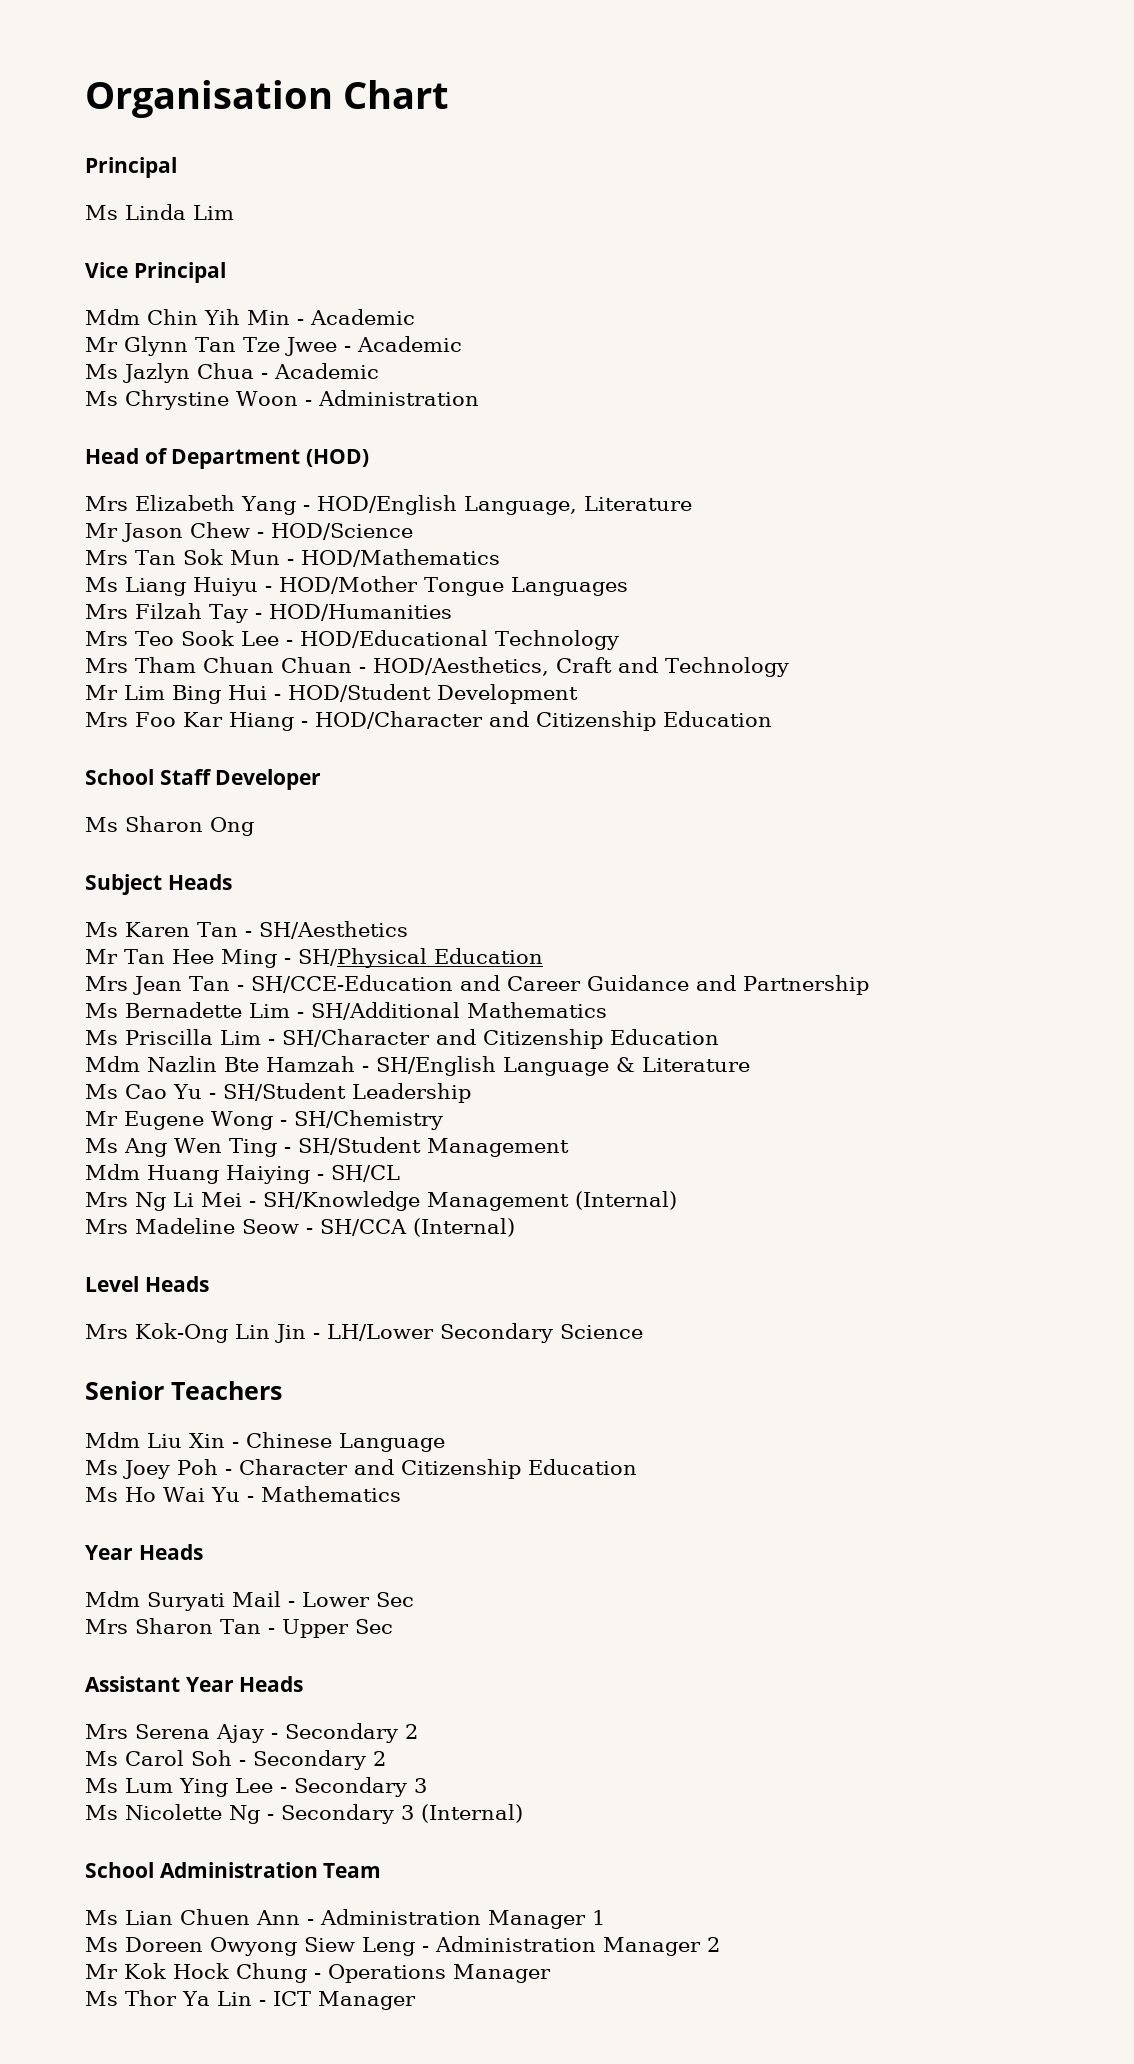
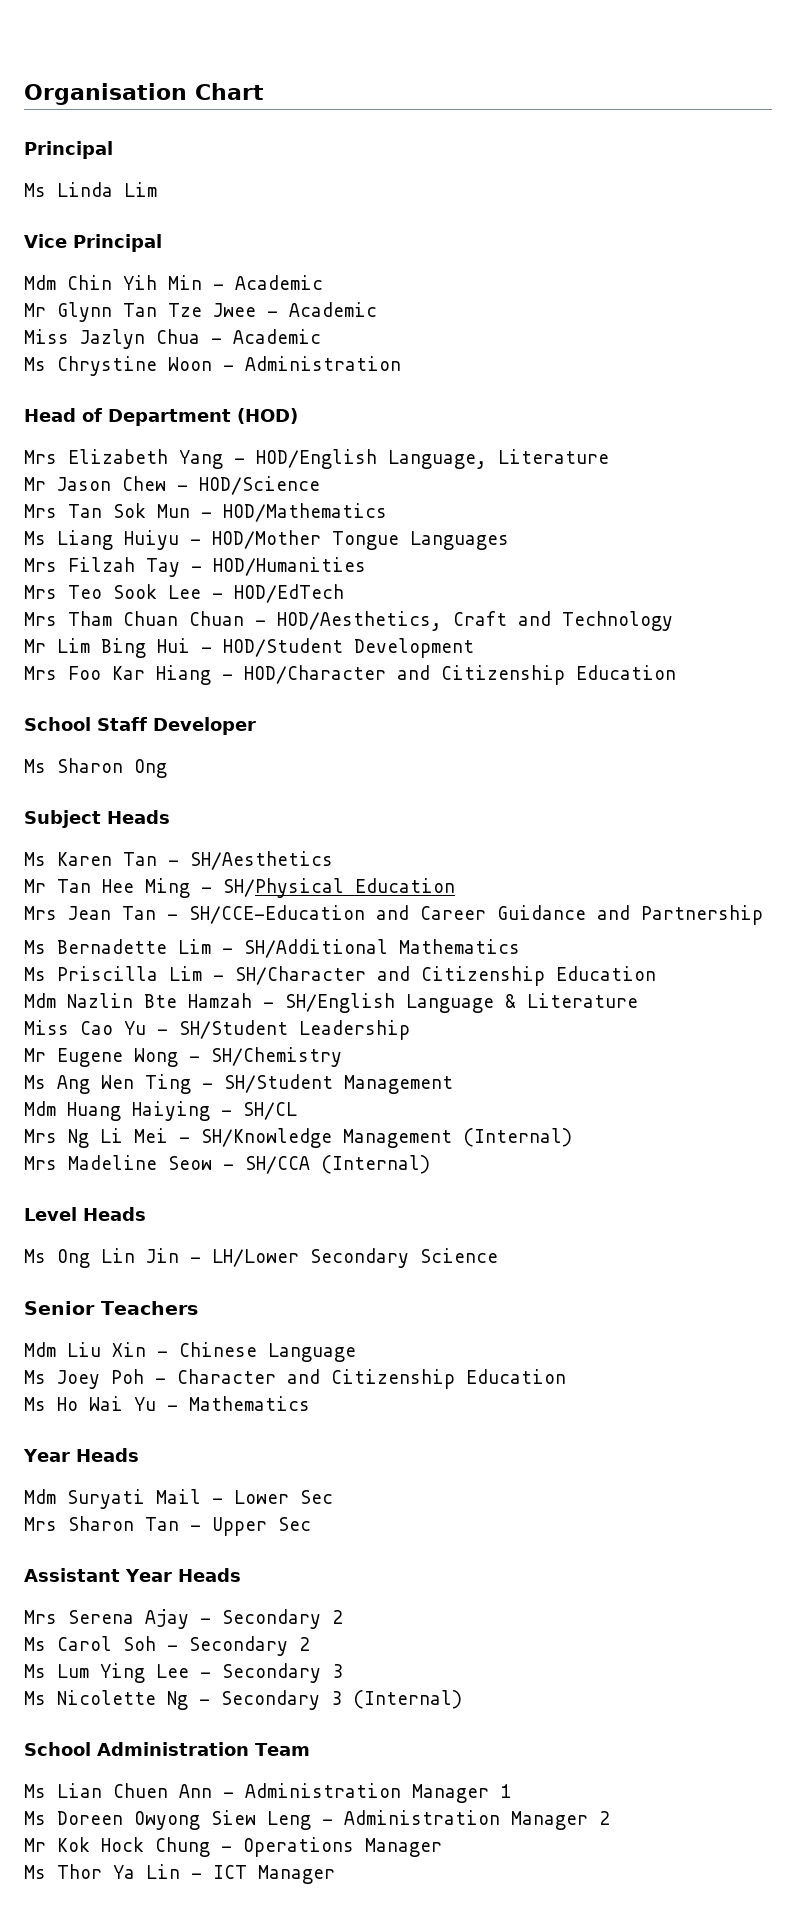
[85,364,118,379] Ms -> [24,329,69,344] Miss
[299,630,619,650] HOD/Educational Technology -> [234,584,344,603] HOD/EdTech
[85,1084,118,1099] Ms -> [24,1020,69,1035] Miss
[85,1323,228,1343] Mrs Kok-Ong -> [24,1249,90,1268] Ms Ong

